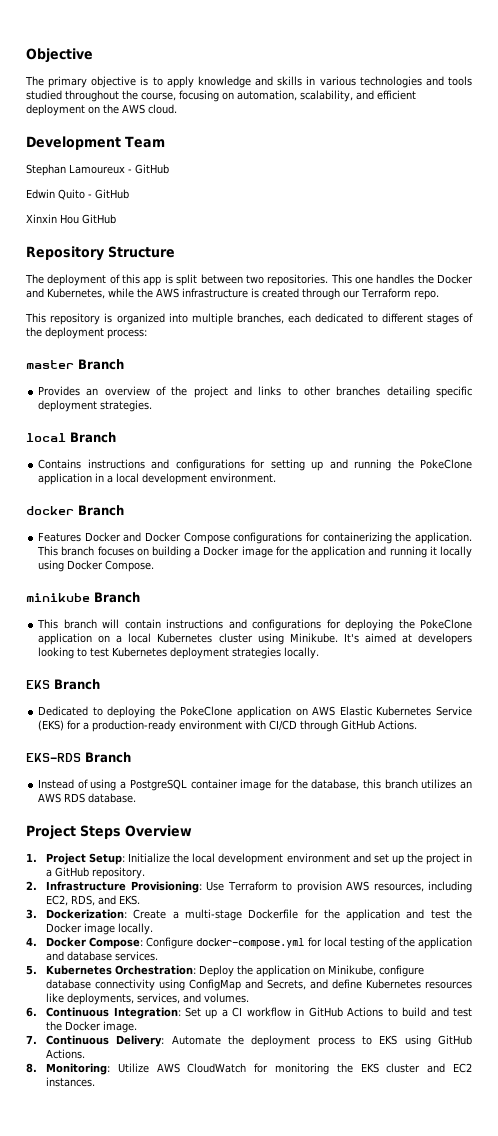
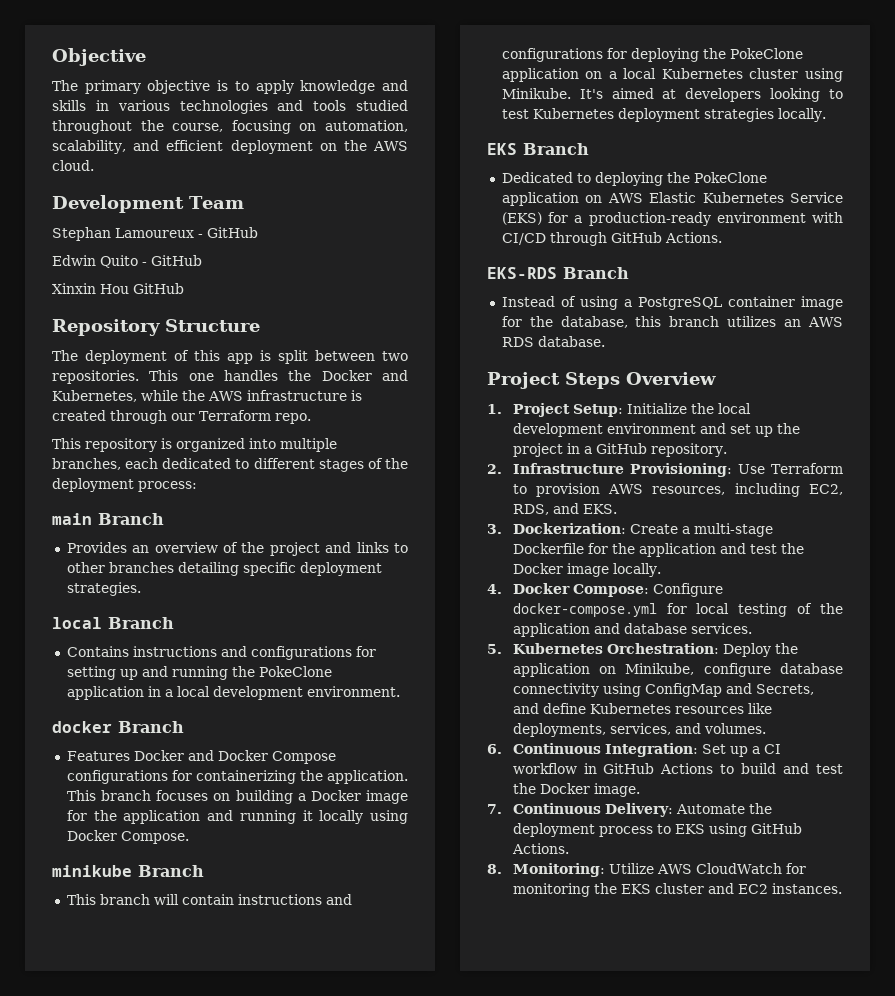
[26,360,74,369] master -> [52,513,92,525] main

